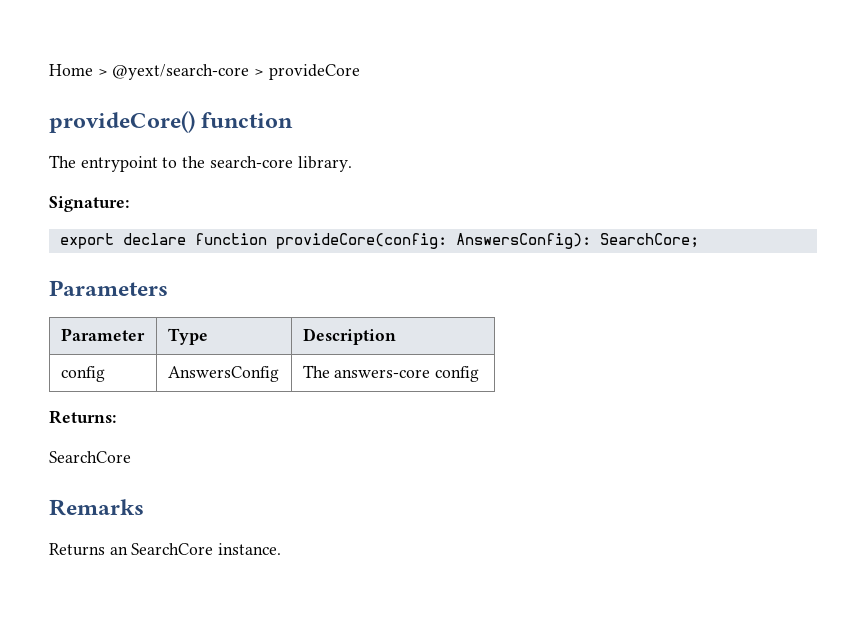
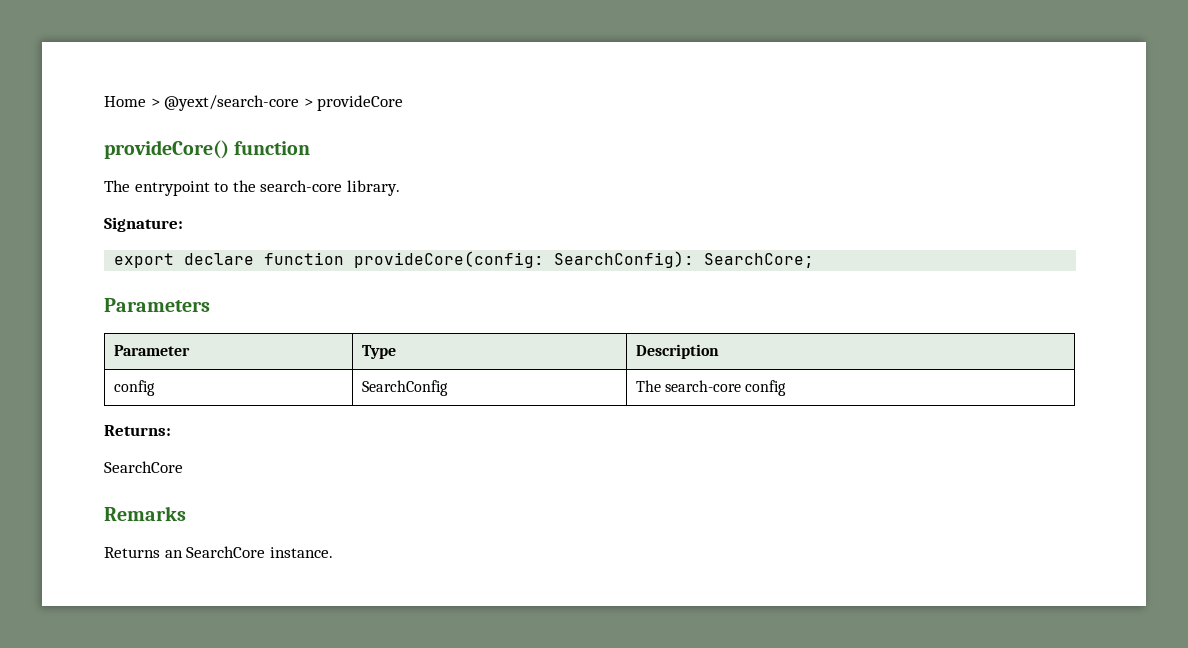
[455,233,591,249] AnswersConfig): -> [554,251,695,268] SearchConfig):
[167,366,279,382] [302,365,431,378] AnswersConfig | The answers-core -> [361,380,448,396] [635,380,741,392] SearchConfig | The search-core

